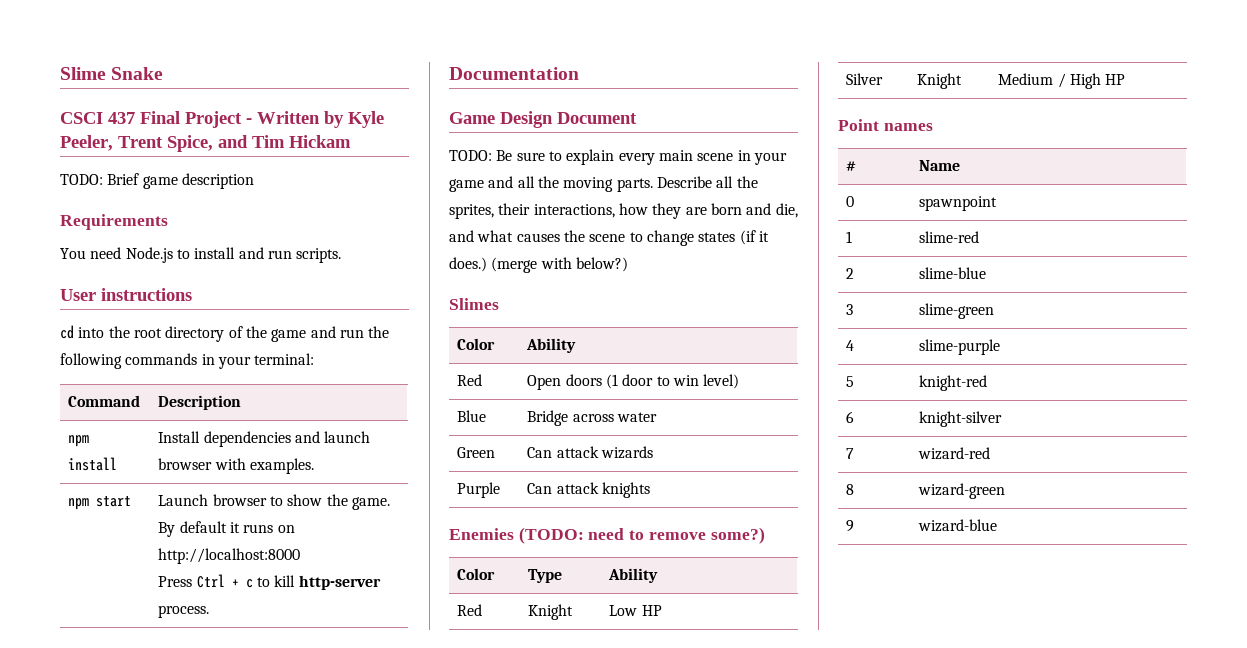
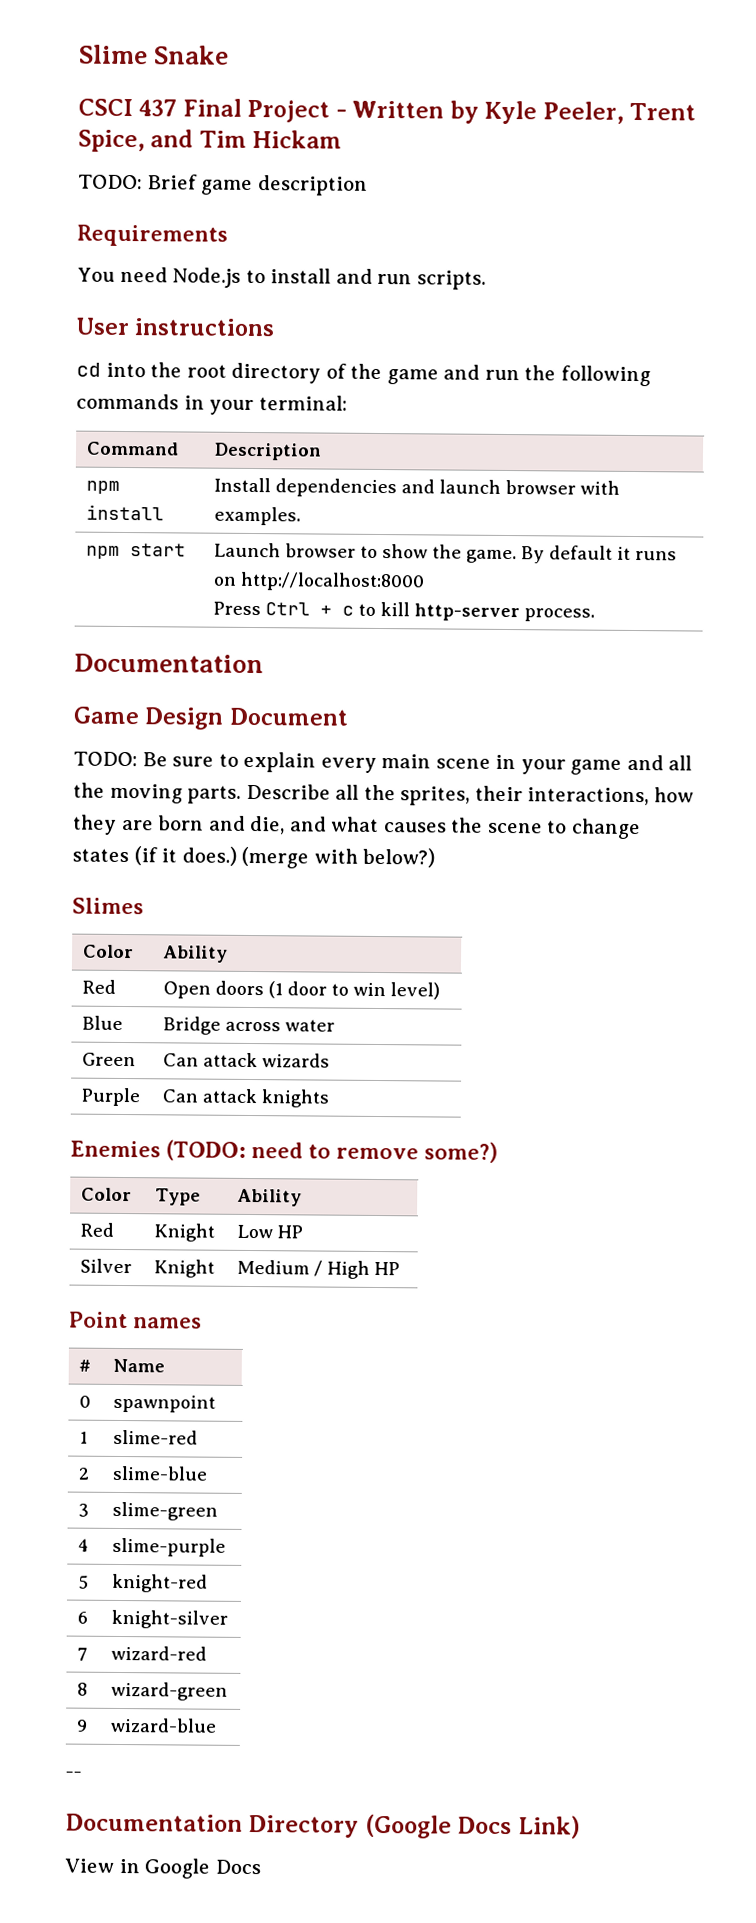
(998, 525) none -> [65,1771,82,1778] [65,1813,581,1839] [64,1858,261,1879] // -- // Documentation Directory (Google Docs Link) // View in Google Docs

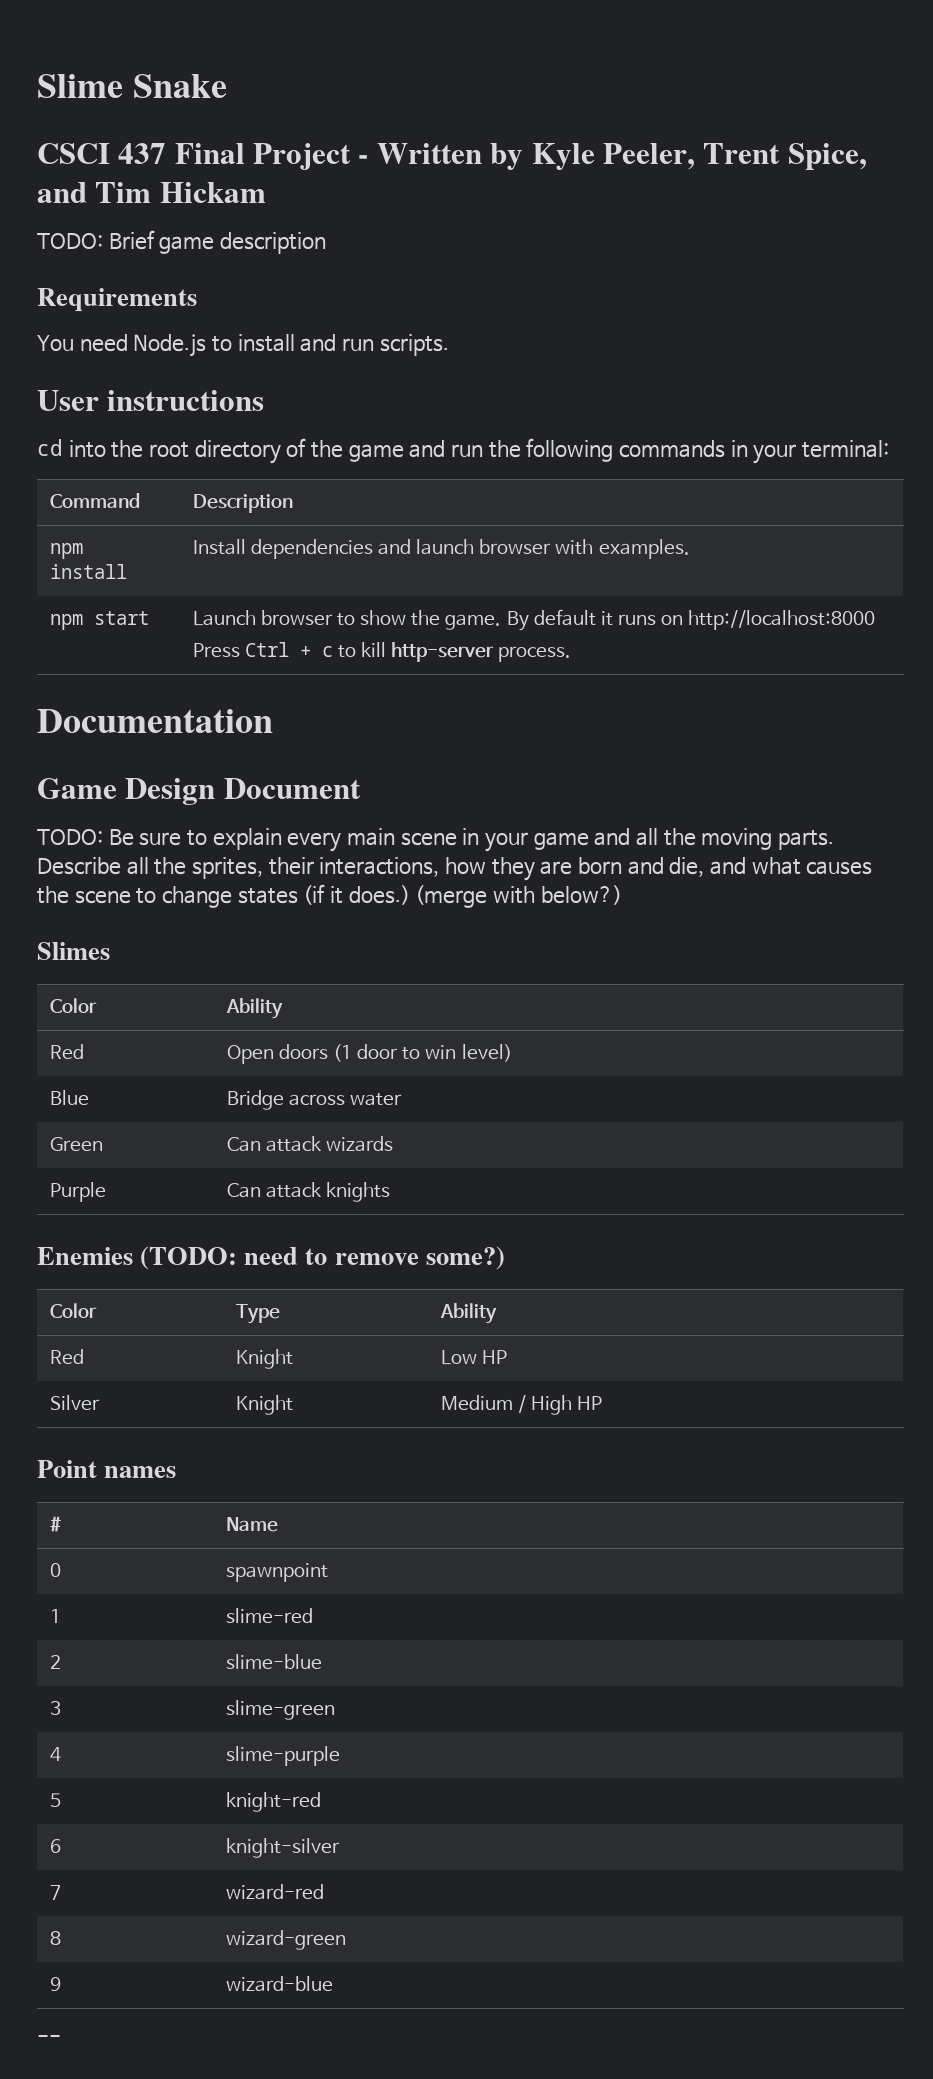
[65,1813,581,1839] [64,1858,261,1879] // Documentation Directory (Google Docs Link) // View in Google Docs -> (61, 2039) none

